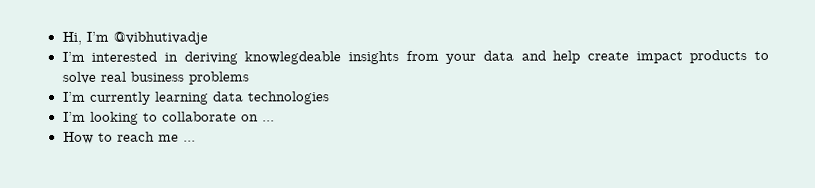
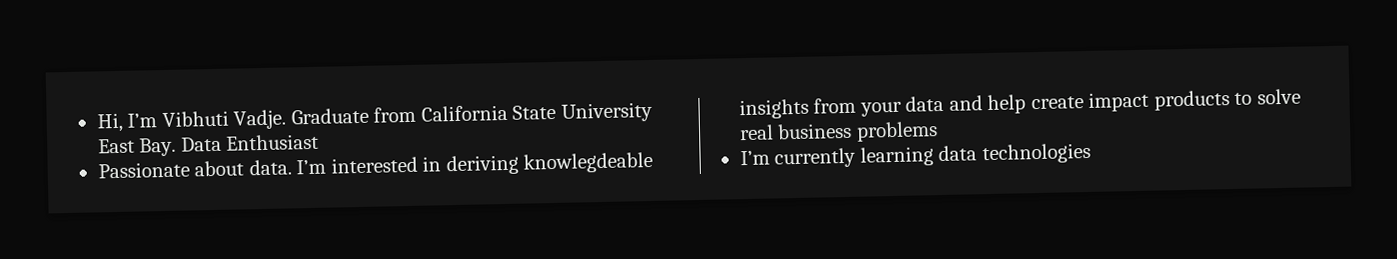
[112,31,208,45] @vibhutivadje // -> [161,101,653,130] [97,133,320,157] [97,159,292,179] Vibhuti Vadje. Graduate from California State University East Bay. Data Enthusiast // Passionate about data.
[62,111,275,125] [62,131,196,144] // I’m looking to collaborate on ... // How to reach me ... -> (1091, 153) none

